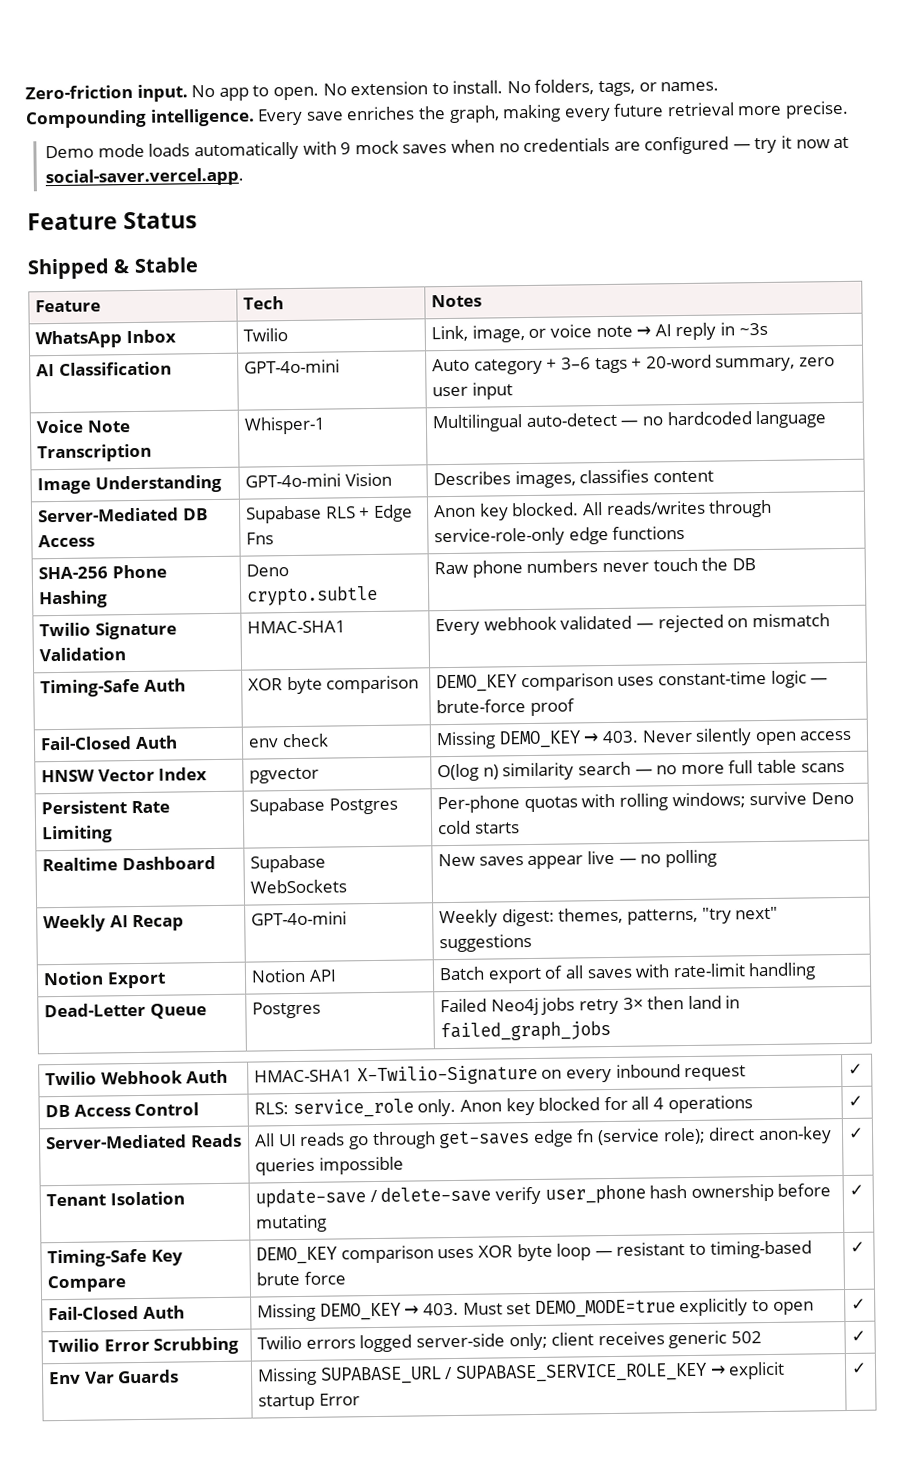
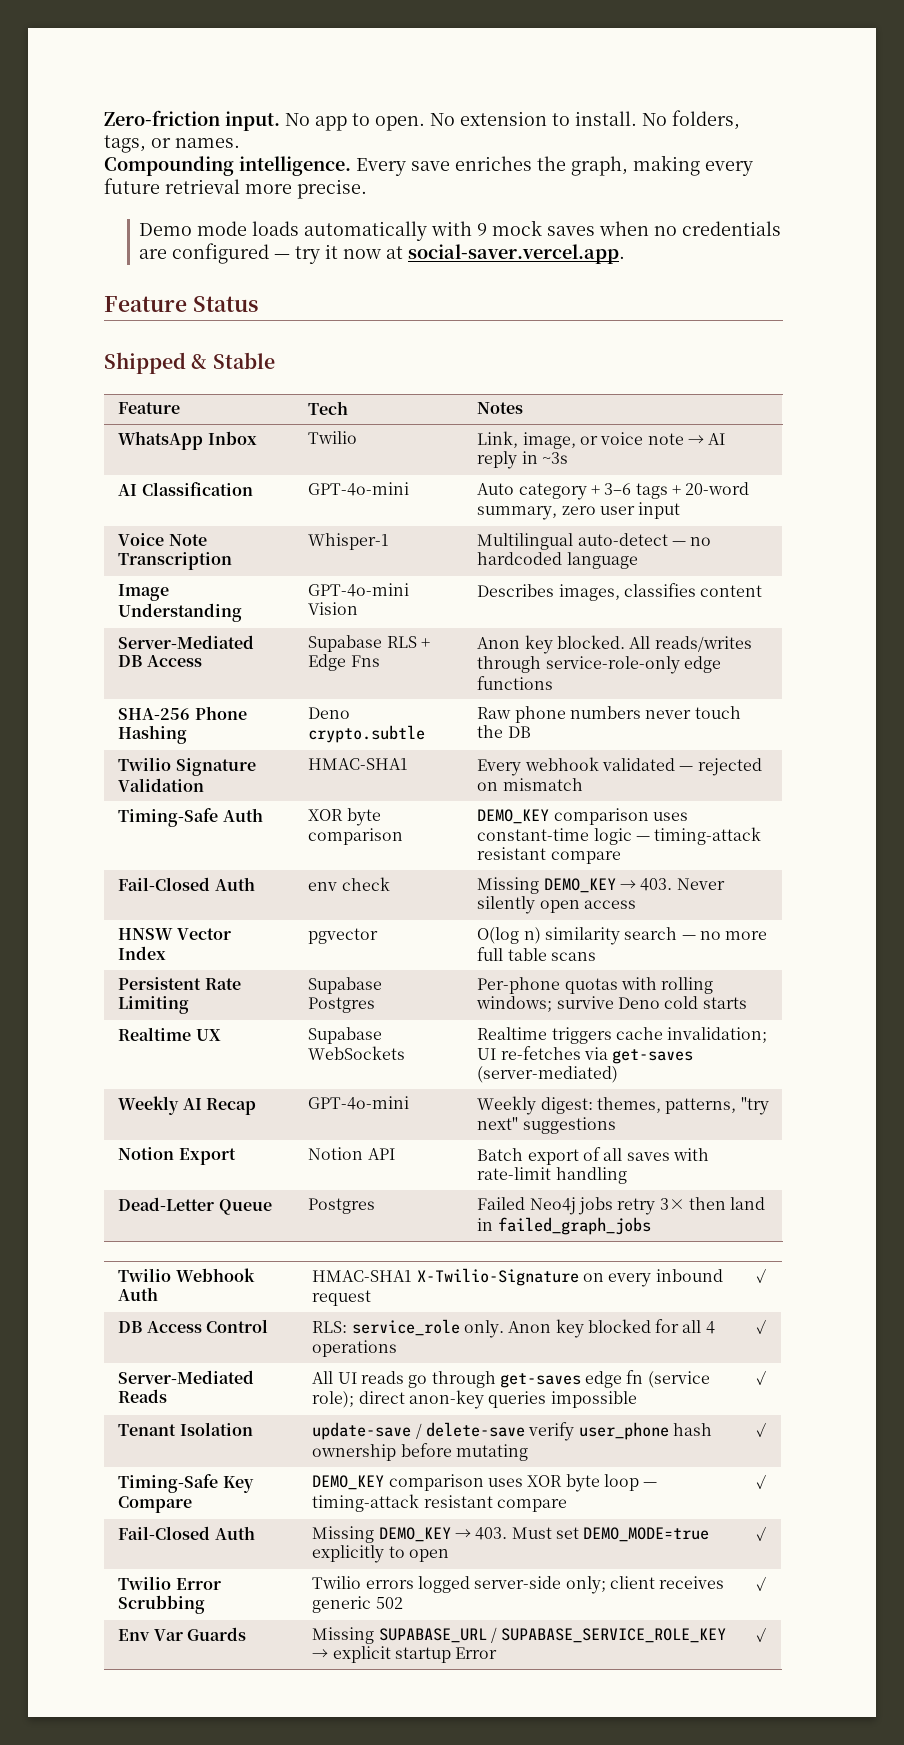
[436,698,575,716] brute-force proof -> [654,827,762,845] [477,847,621,864] timing-attack resistant compare
[121,856,216,871] Dashboard -> [195,1029,221,1041] UX
[438,849,717,870] New saves appear live — no polling -> [477,1027,768,1044] [477,1046,694,1064] [477,1066,619,1083] Realtime triggers cache invalidation; UI re-fetches via get-saves (server-mediated)
[616,1240,812,1259] [256,1271,346,1286] resistant to timing-based brute force -> [312,1494,567,1512] timing-attack resistant compare

